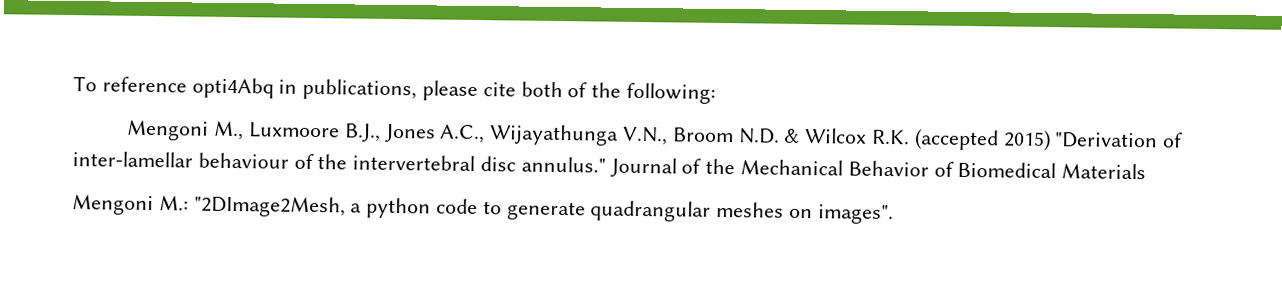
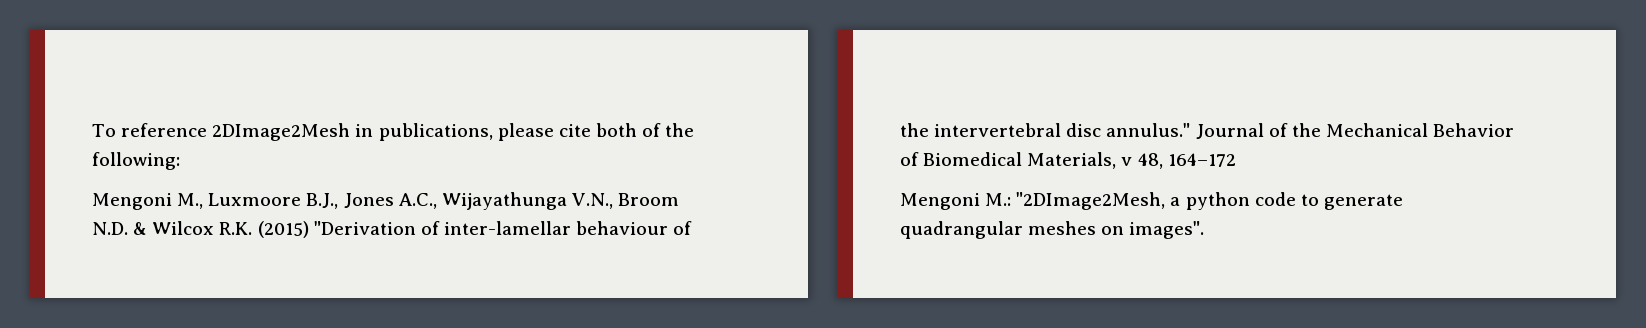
[191,77,274,99] opti4Abq -> [212,123,351,141] 2DImage2Mesh
[913,128,1051,151] (accepted 2015) -> [257,221,309,238] (2015)
[1061,163,1147,180] Materials -> [1027,152,1236,169] Materials, v 48, 164–172

